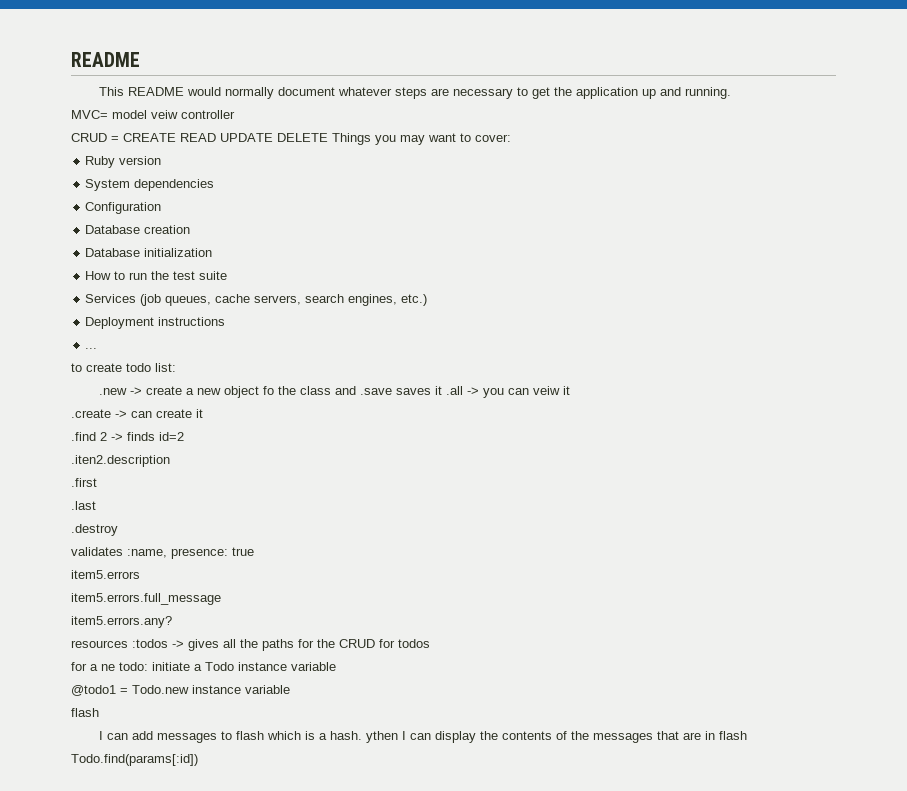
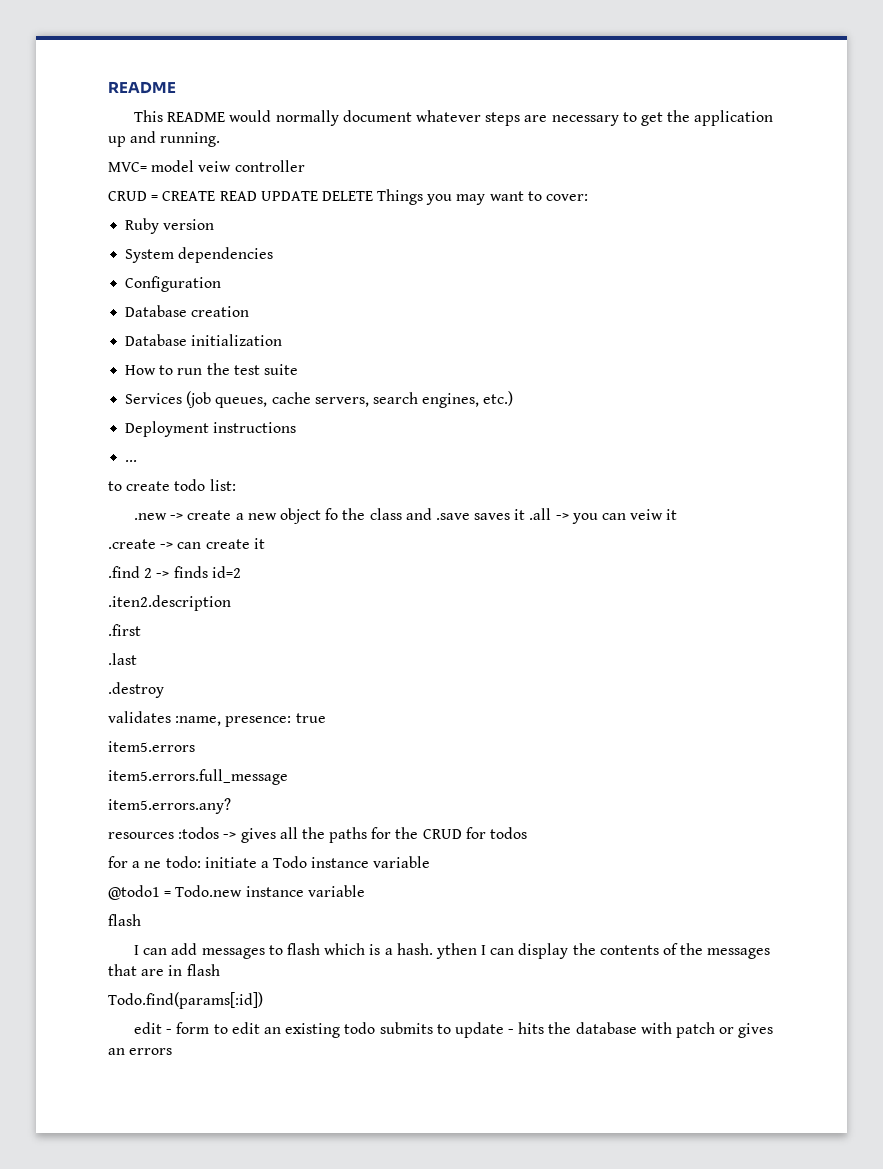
(198, 760) none -> [134,1022,774,1038] [108,1048,173,1055] // edit - form to edit an existing todo submits to update - hits the database with patch or gives an errors

